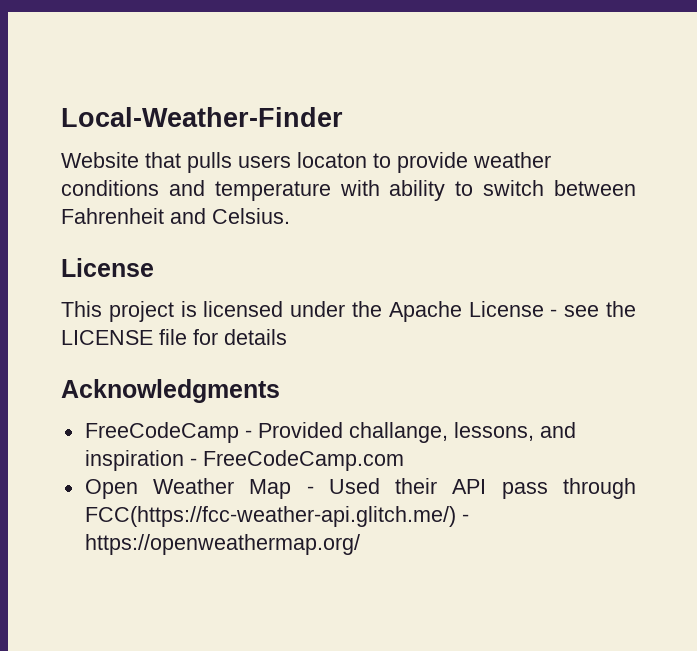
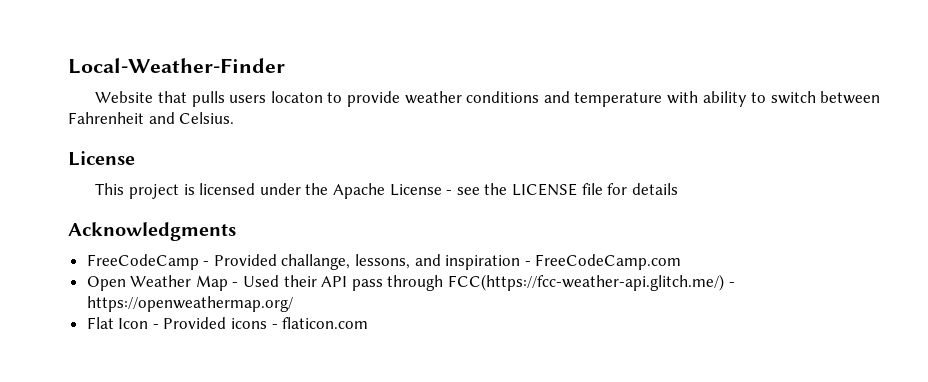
(360, 544) none -> [86,317,369,329] // Flat Icon - Provided icons - flaticon.com

